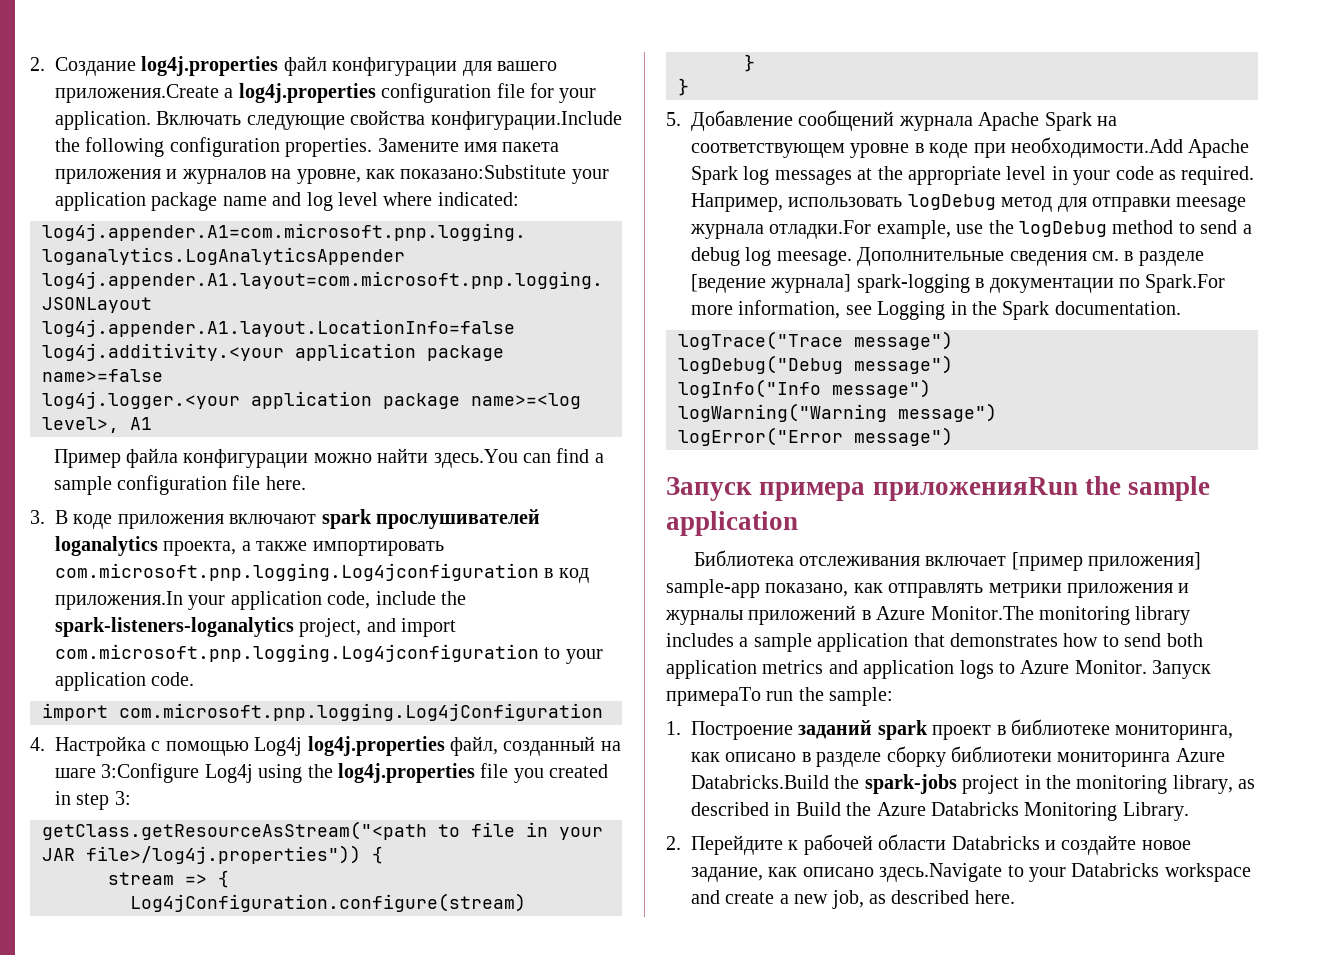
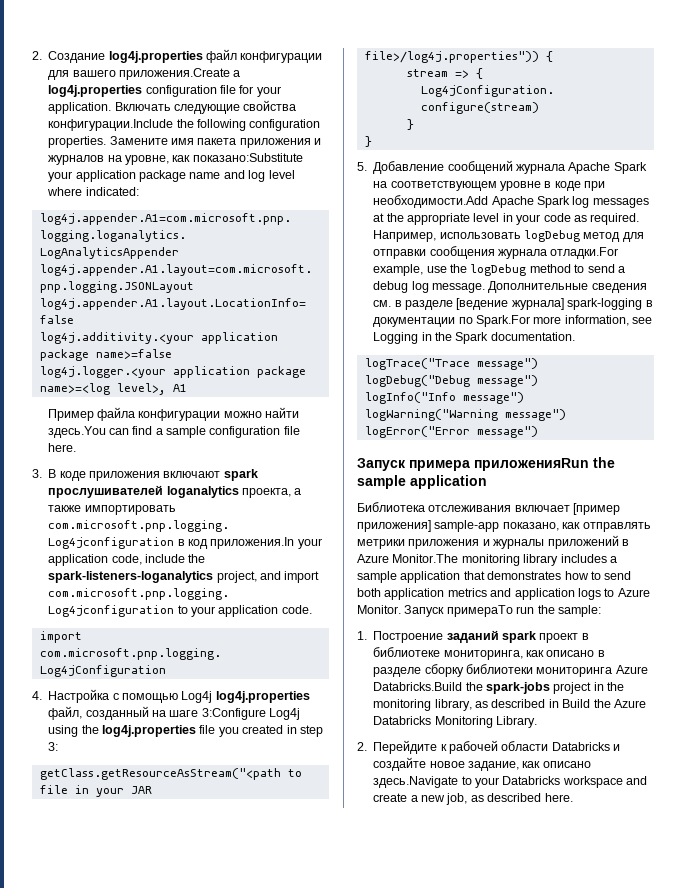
[1176,196,1247,212] meesage -> [429,246,495,259] сообщения
[776,250,852,266] meesage. -> [432,283,485,293] message.

